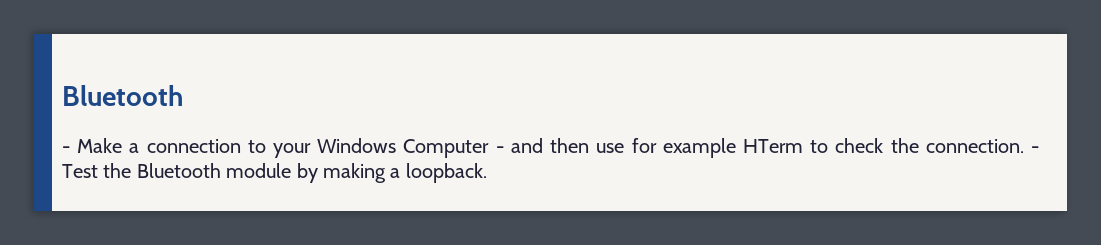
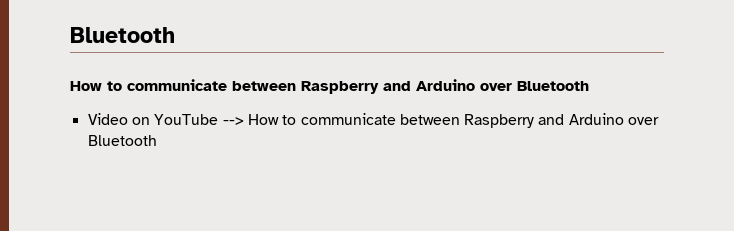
[62,85,183,106] [62,138,1039,158] [62,163,487,183] Bluetooth // - Make a connection to your Windows Computer - and then use for example HTerm to check the connection. - Test the Bluetooth module by making a loopback. -> [70,27,175,43] [70,79,589,94] [87,113,660,128] [87,135,157,146] Bluetooth // How to communicate between Raspberry and Arduino over Bluetooth // Video on YouTube --> How to communicate between Raspberry and Arduino over Bluetooth

